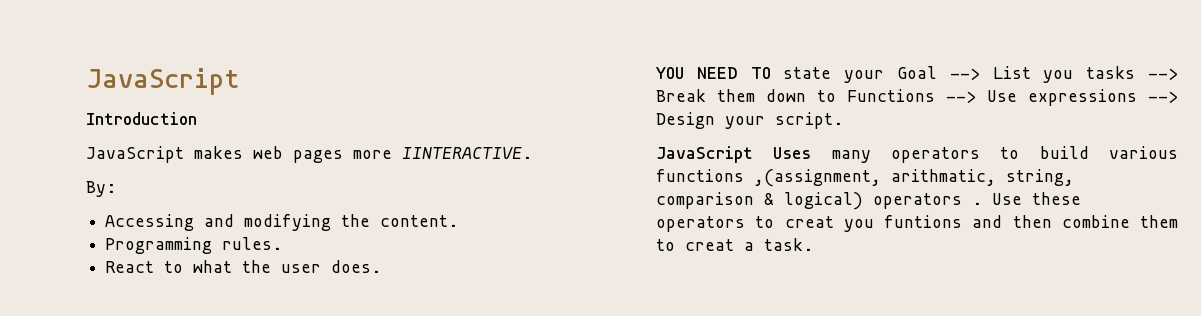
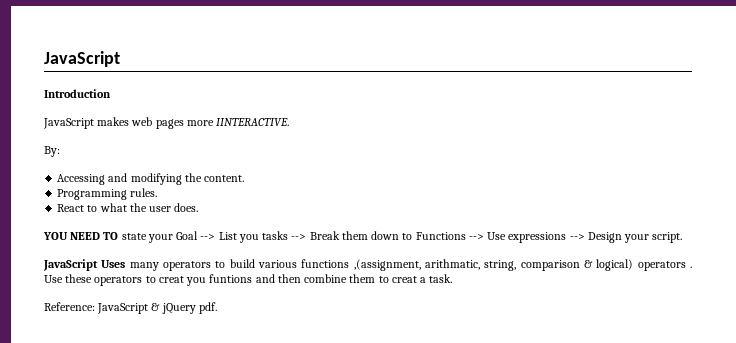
(813, 244) none -> [44,302,217,314] // Reference: JavaScript & jQuery pdf.

